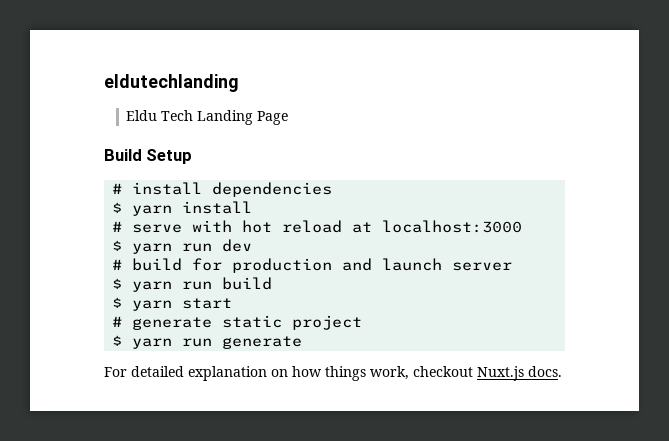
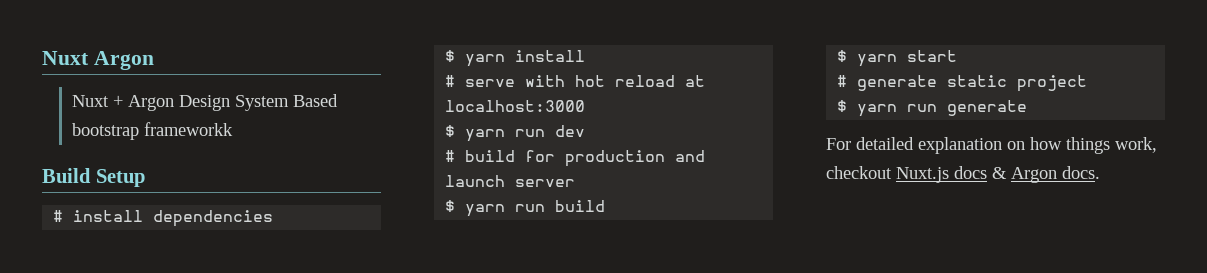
[104,74,239,92] [126,110,289,125] eldutechlanding // Eldu Tech Landing Page -> [42,51,154,70] [71,94,338,111] [71,122,233,140] Nuxt Argon // Nuxt + Argon Design System Based bootstrap frameworkk
(524, 373) none -> [954,166,1057,183] docs & Argon

